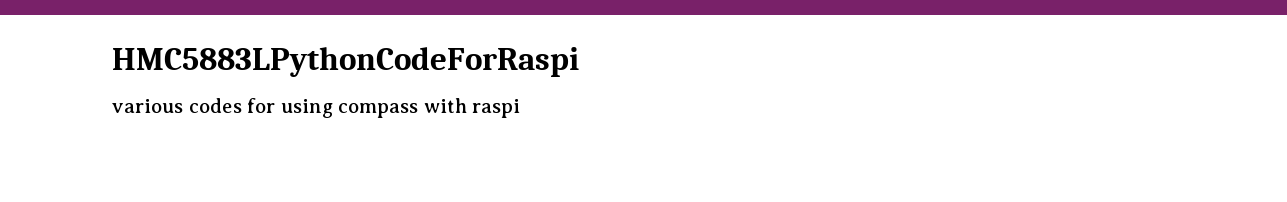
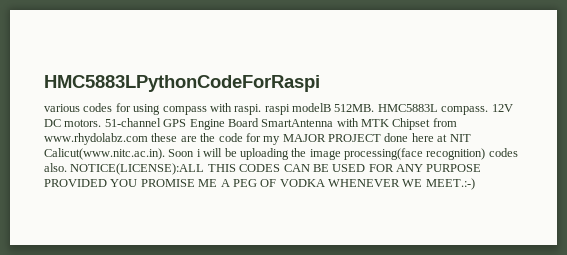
[472,99,521,118] raspi -> [234,103,513,115] [44,118,457,130] [44,133,471,145] [44,148,518,160] [44,163,482,175] [44,178,475,190] raspi. raspi modelB 512MB. HMC5883L compass. 12V DC motors. 51-channel GPS Engine Board SmartAntenna with MTK Chipset from www.rhydolabz.com these are the code for my MAJOR PROJECT done here at NIT Calicut(www.nitc.ac.in). Soon i will be uploading the image processing(face recognition) codes also. NOTICE(LICENSE):ALL THIS CODES CAN BE USED FOR ANY PURPOSE PROVIDED YOU PROMISE ME A PEG OF VODKA WHENEVER WE MEET.:-)

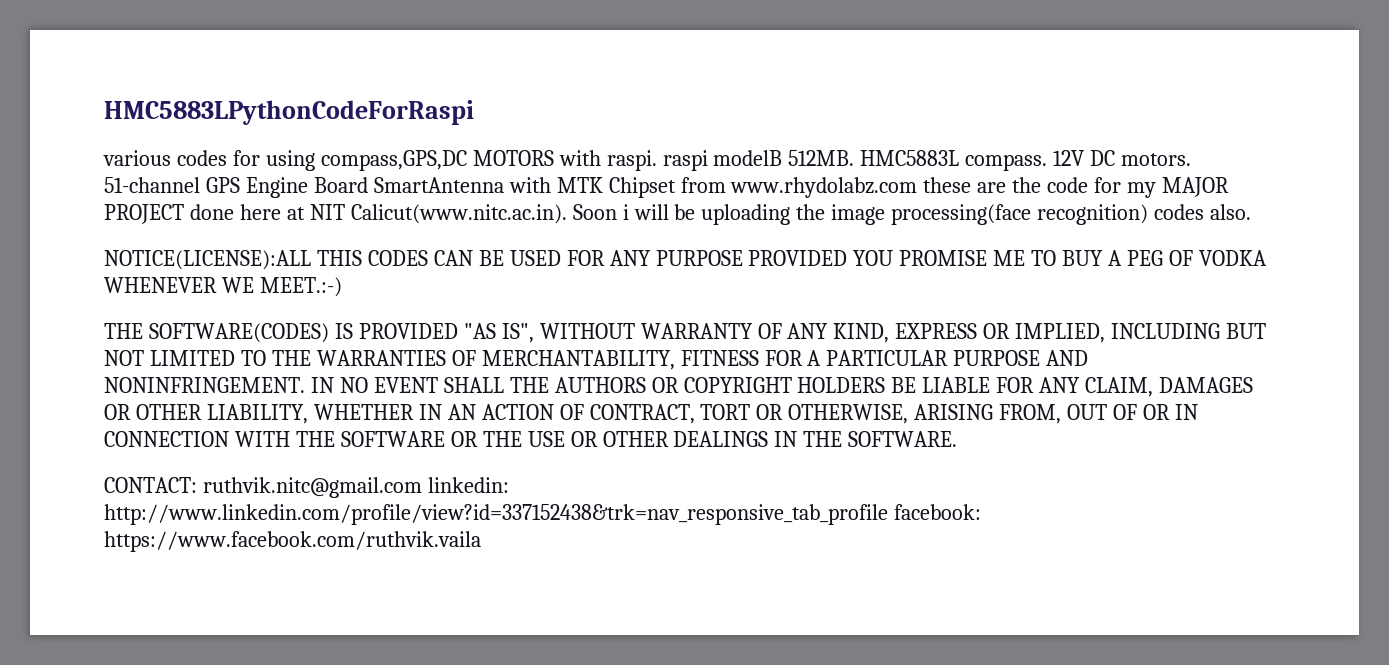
[162,106,207,115] compass -> [320,150,554,171] compass,GPS,DC MOTORS
(67, 167) none -> (1252, 212) //
(218, 183) none -> [1031,250,1104,266] TO BUY
(475, 184) none -> [104,323,1267,343] [104,350,1089,370] [104,377,1254,397] [104,404,1198,424] [104,431,958,447] [104,477,509,498] [104,504,981,525] [104,531,481,552] // THE SOFTWARE(CODES) IS PROVIDED "AS IS", WITHOUT WARRANTY OF ANY KIND, EXPRESS OR IMPLIED, INCLUDING BUT NOT LIMITED TO THE WARRANTIES OF MERCHANTABILITY, FITNESS FOR A PARTICULAR PURPOSE AND NONINFRINGEMENT. IN NO EVENT SHALL THE AUTHORS OR COPYRIGHT HOLDERS BE LIABLE FOR ANY CLAIM, DAMAGES OR OTHER LIABILITY, WHETHER IN AN ACTION OF CONTRACT, TORT OR OTHERWISE, ARISING FROM, OUT OF OR IN CONNECTION WITH THE SOFTWARE OR THE USE OR OTHER DEALINGS IN THE SOFTWARE. // CONTACT: ruthvik.nitc@gmail.com linkedin: http://www.linkedin.com/profile/view?id=337152438&trk=nav_responsive_tab_profile facebook: https://www.facebook.com/ruthvik.vaila

